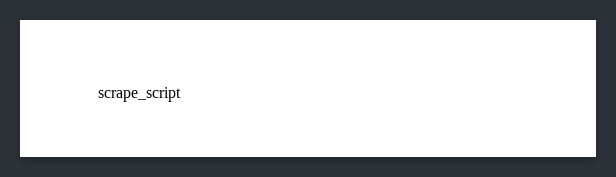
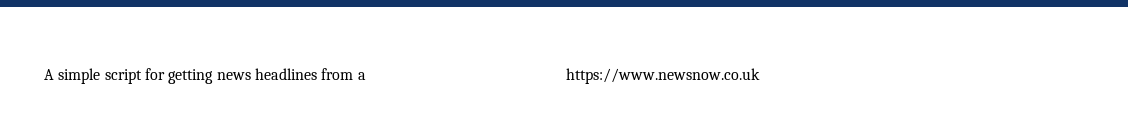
[98,87,181,102] scrape_script -> [44,68,760,84] A simple script for getting news headlines from a https://www.newsnow.co.uk

